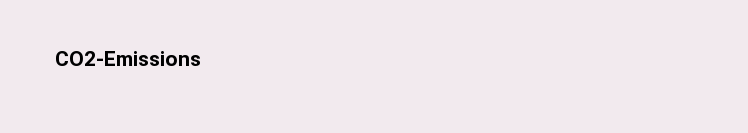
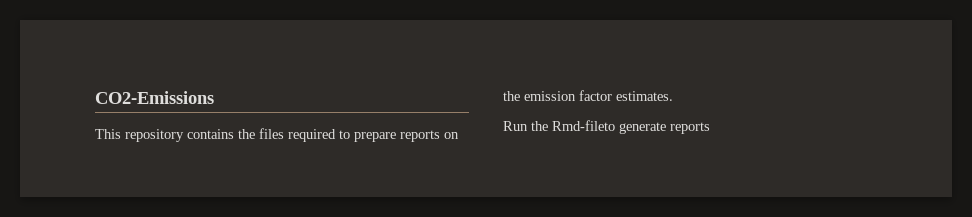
(201, 58) none -> [95,128,459,142] [503,90,673,101] [503,120,710,134] // This repository contains the files required to prepare reports on the emission factor estimates. // Run the Rmd-fileto generate reports

